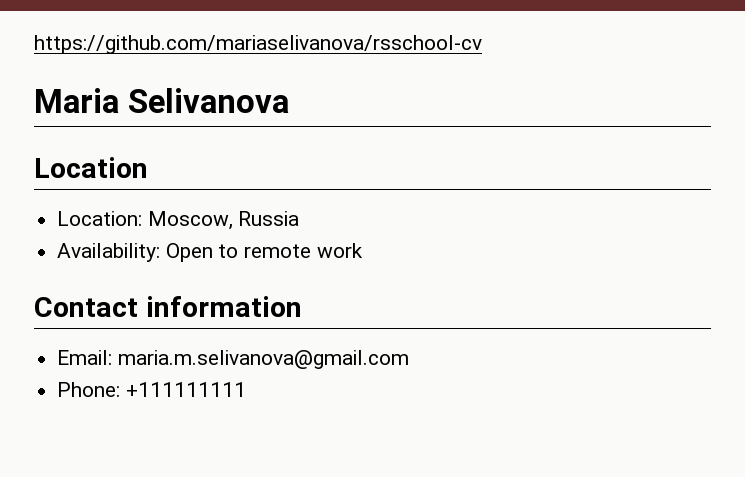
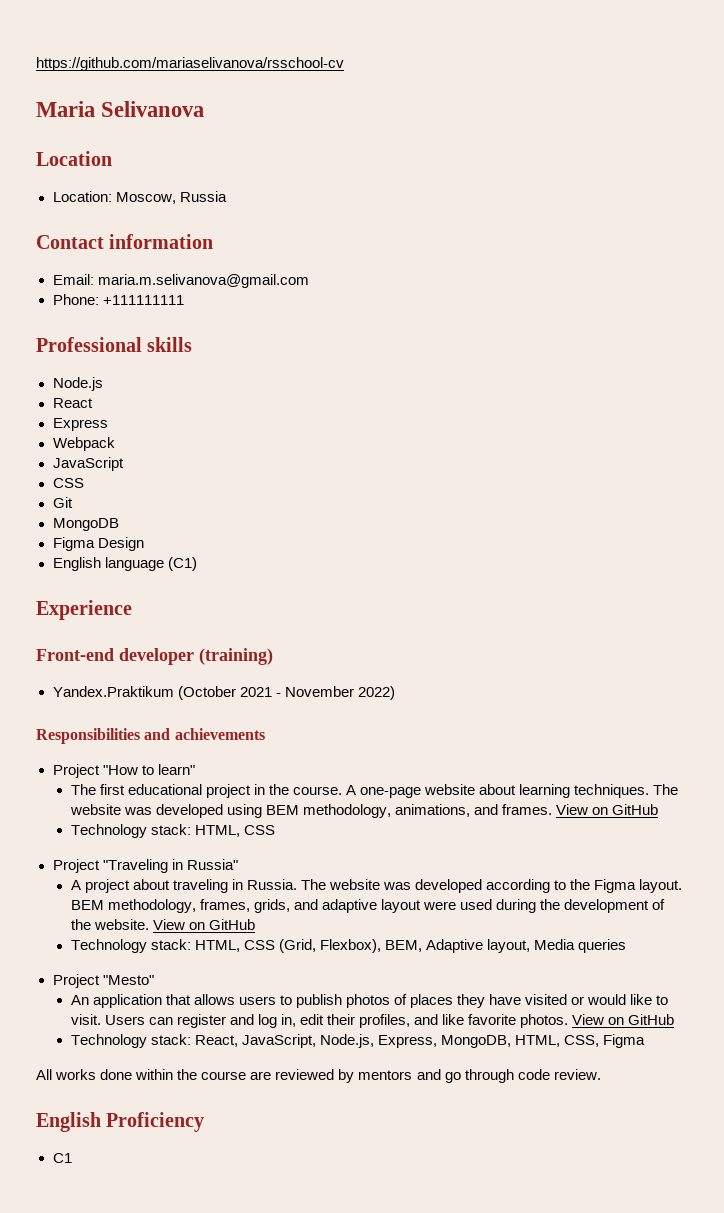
[57,243,363,262] // Availability: Open to remote work -> (227, 196) none
(246, 389) none -> [36,337,193,352] [52,377,103,391] [52,398,93,408] [52,418,108,431] [52,437,115,451] [52,457,124,471] [52,478,84,488] [52,497,73,508] [52,518,119,531] [52,537,144,551] [52,557,197,571] [36,600,132,620] [36,648,273,665] [52,686,395,700] [36,728,265,744] [52,764,195,778] [70,784,679,798] [69,804,659,818] [70,824,275,838] [52,859,238,873] [70,879,683,893] [70,899,666,913] [70,919,255,930] [70,939,627,953] [52,974,154,988] [70,994,669,1008] [70,1014,675,1028] [70,1034,645,1048] [36,1069,601,1083] [36,1112,205,1132] [52,1153,72,1163] // Professional skills // Node.js // React // Express // Webpack // JavaScript // CSS // Git // MongoDB // Figma Design // English language (C1) // Experience // Front-end developer (training) // Yandex.Praktikum (October 2021 - November 2022) // Responsibilities and achievements // Project "How to learn" // The first educational project in the course. A one-page website about learning techniques. The website was developed using BEM methodology, animations, and frames. View on GitHub // Technology stack: HTML, CSS // Project "Traveling in Russia" // A project about traveling in Russia. The website was developed according to the Figma layout. BEM methodology, frames, grids, and adaptive layout were used during the development of the website. View on GitHub // Technology stack: HTML, CSS (Grid, Flexbox), BEM, Adaptive layout, Media queries // Project "Mesto" // An application that allows users to publish photos of places they have visited or would like to visit. Users can register and log in, edit their profiles, and like favorite photos. View on GitHub // Technology stack: React, JavaScript, Node.js, Express, MongoDB, HTML, CSS, Figma // All works done within the course are reviewed by mentors and go through code review. // English Proficiency // C1

